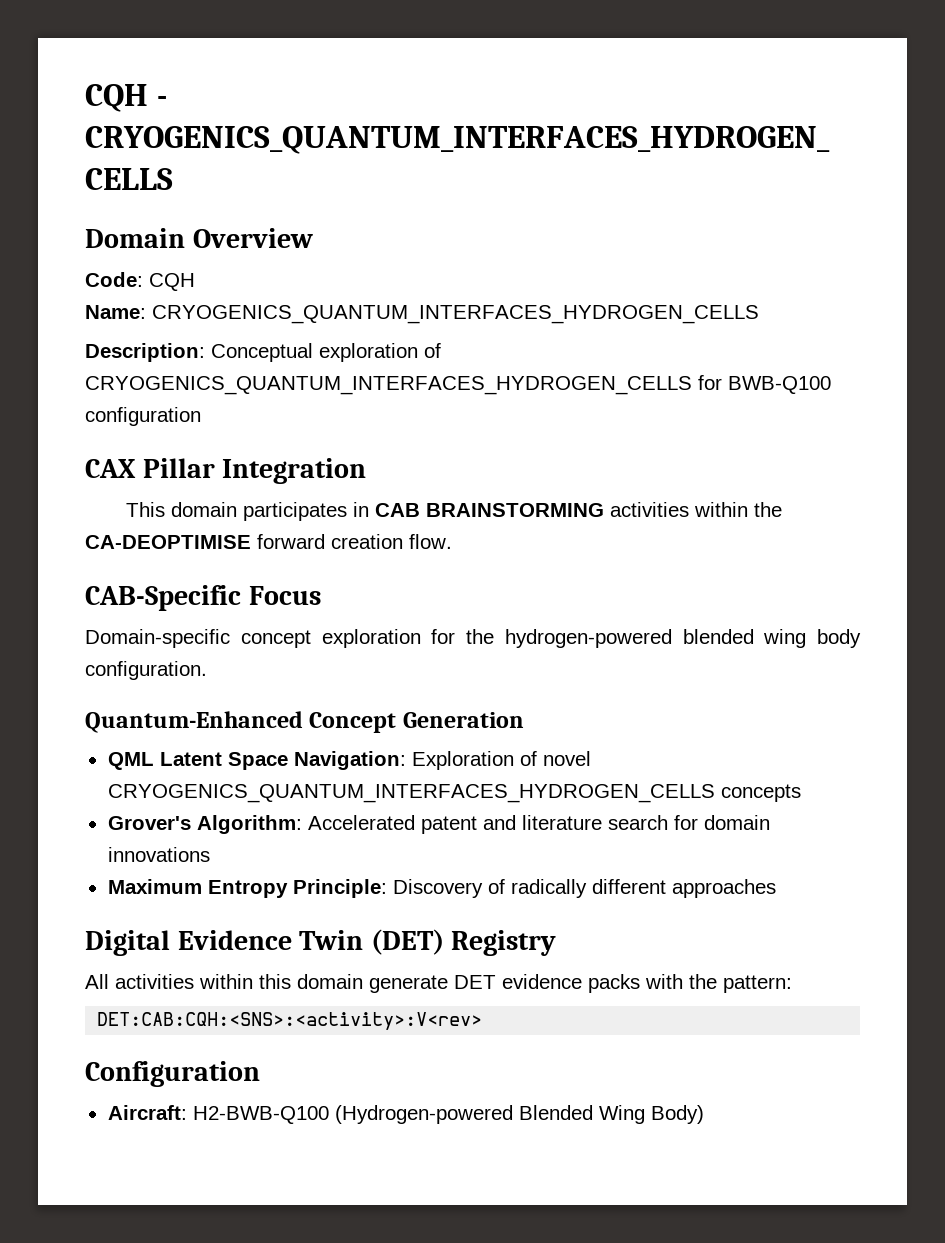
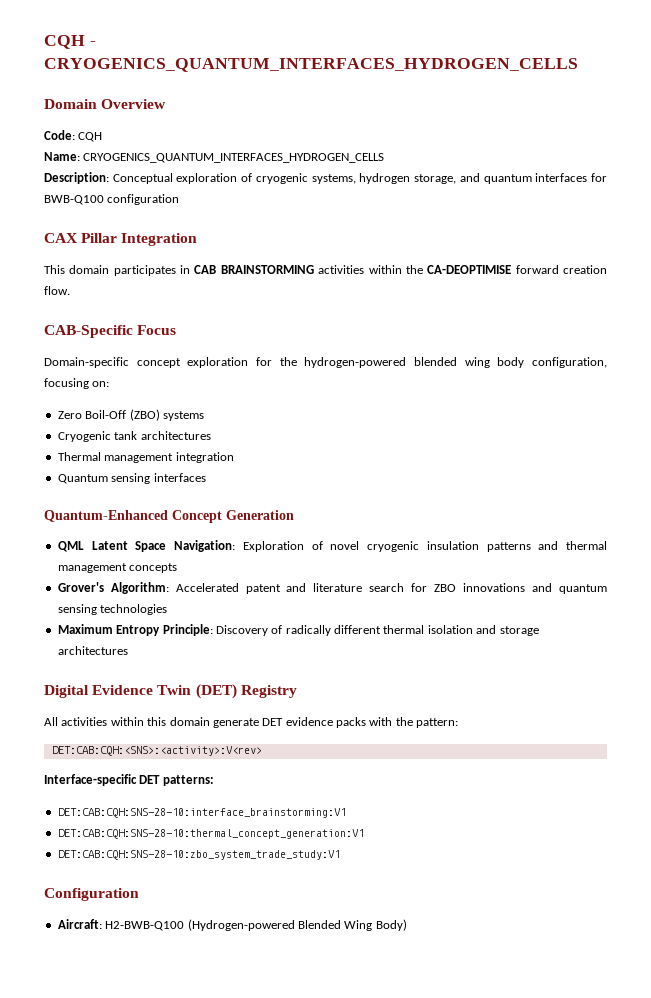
[85,376,692,395] CRYOGENICS_QUANTUM_INTERFACES_HYDROGEN_CELLS -> [255,173,588,184] cryogenic systems, hydrogen storage, and quantum interfaces
[85,661,207,680] configuration. -> [532,357,607,368] [44,378,110,389] [57,409,204,421] [57,431,211,442] [57,452,234,463] [57,473,206,484] configuration, focusing on: // Zero Boil-Off (ZBO) systems // Cryogenic tank architectures // Thermal management integration // Quantum sensing interfaces
[107,784,715,803] CRYOGENICS_QUANTUM_INTERFACES_HYDROGEN_CELLS -> [367,541,607,552] [57,563,127,573] cryogenic insulation patterns and thermal management
[703,815,770,830] domain -> [434,584,457,592] ZBO
(210, 854) none -> [532,583,607,594] [57,604,168,615] and quantum sensing technologies
[671,879,776,898] approaches -> [383,625,539,636] [57,646,128,655] thermal isolation and storage architectures
(483, 1021) none -> [44,774,214,786] [57,808,346,818] [57,829,364,839] [57,850,340,860] // Interface-specific DET patterns: // DET:CAB:CQH:SNS-28-10:interface_brainstorming:V1 // DET:CAB:CQH:SNS-28-10:thermal_concept_generation:V1 // DET:CAB:CQH:SNS-28-10:zbo_system_trade_study:V1

